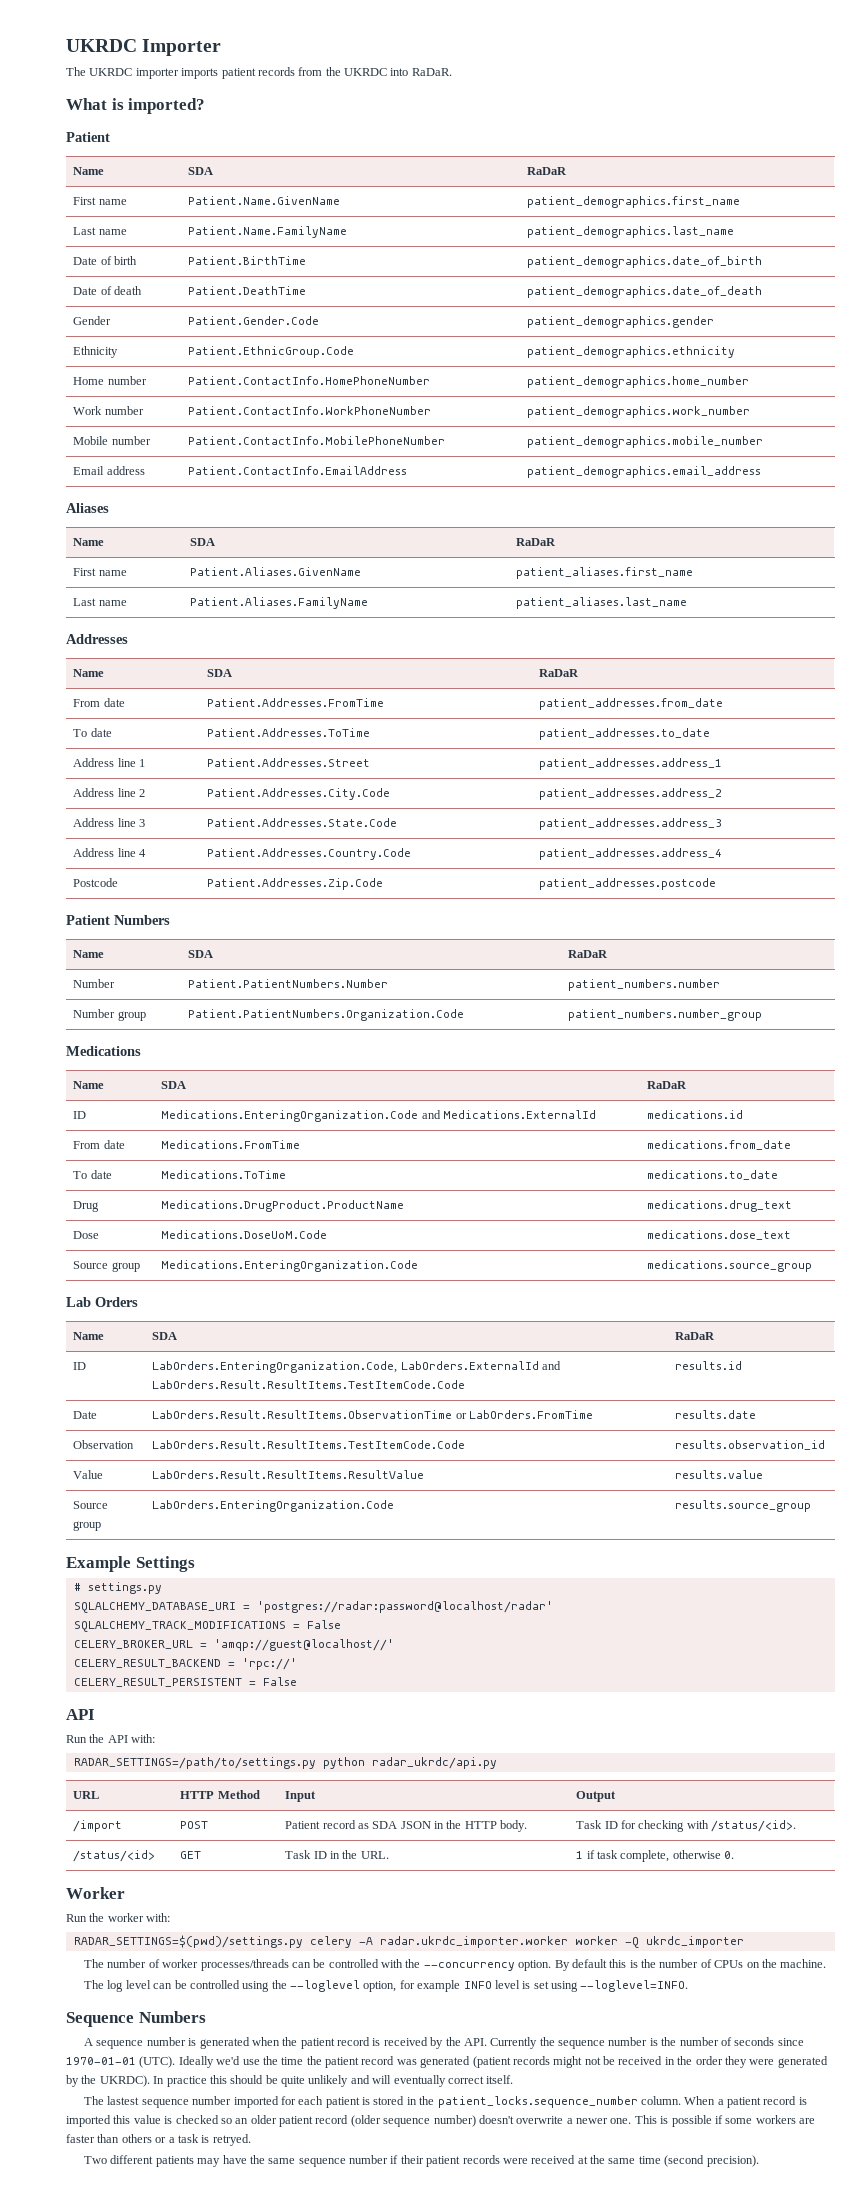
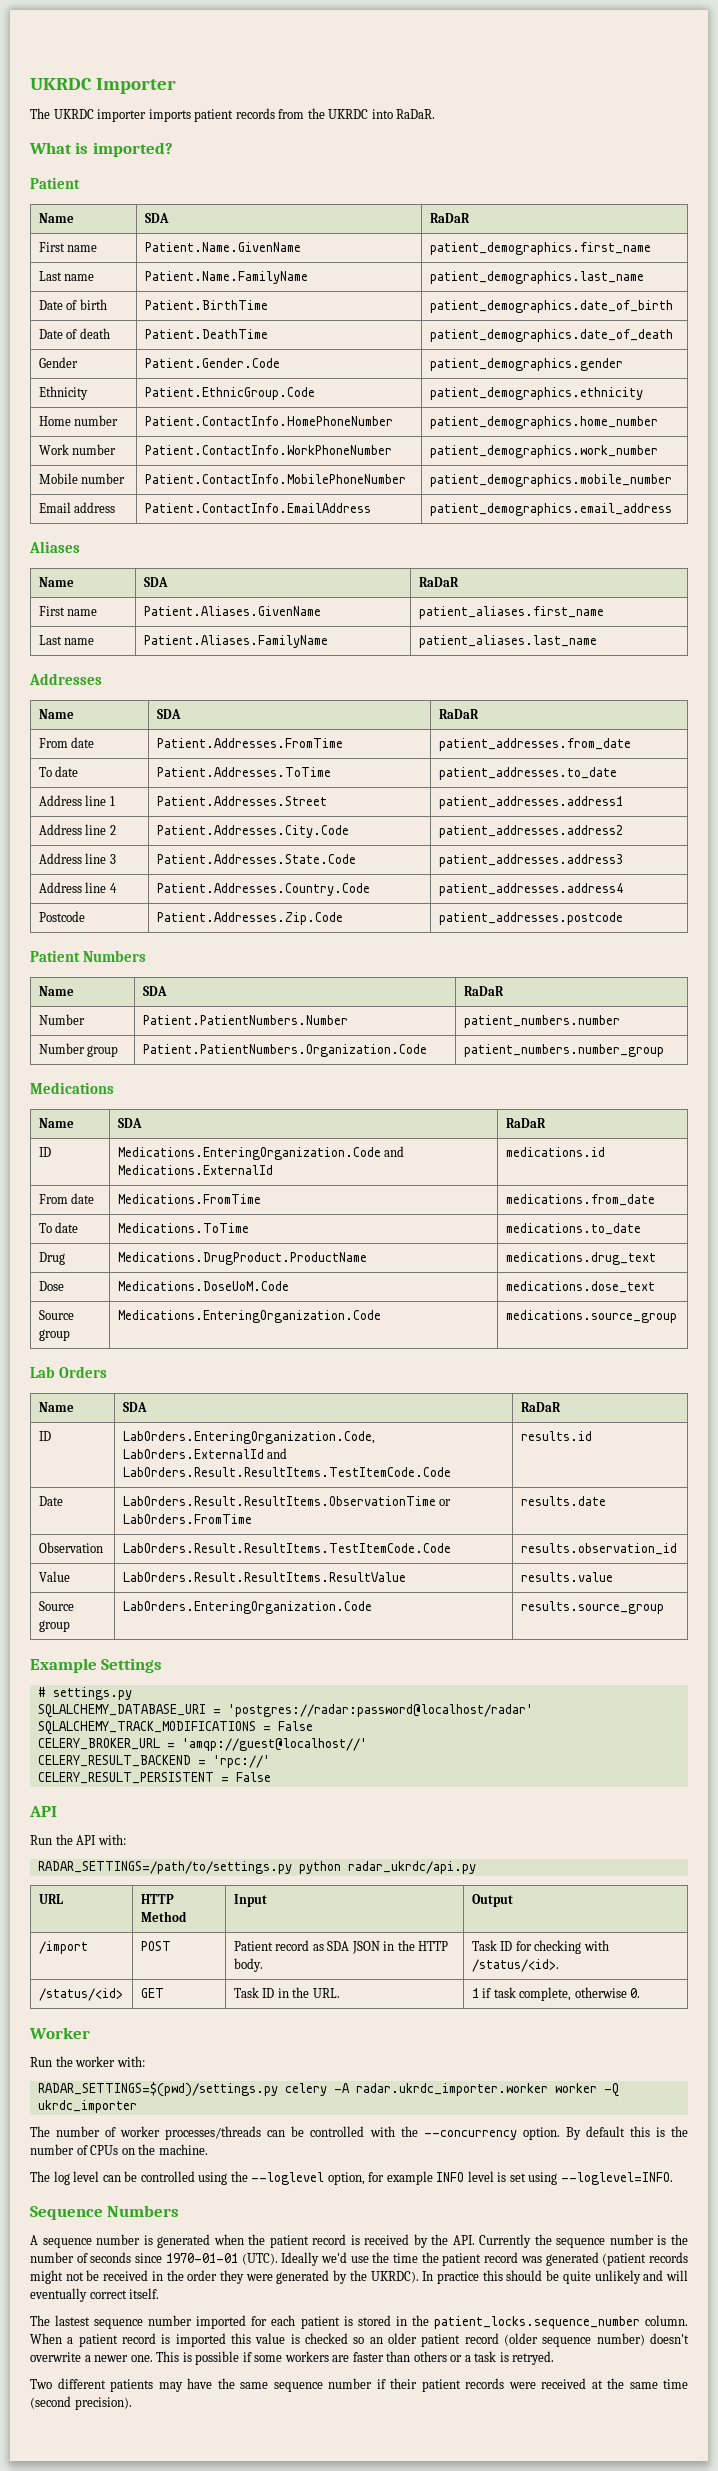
[539,758,723,770] patient_addresses.address_1 -> [438,796,623,809] patient_addresses.address1
[539,788,723,800] patient_addresses.address_2 -> [438,825,623,838] patient_addresses.address2
[539,818,723,830] patient_addresses.address_3 -> [438,854,623,867] patient_addresses.address3
[539,848,723,860] patient_addresses.address_4 -> [438,883,623,896] patient_addresses.address4

